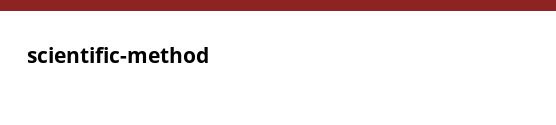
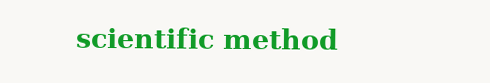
[27,47,209,63] scientific-method -> [75,26,339,50] scientific method

